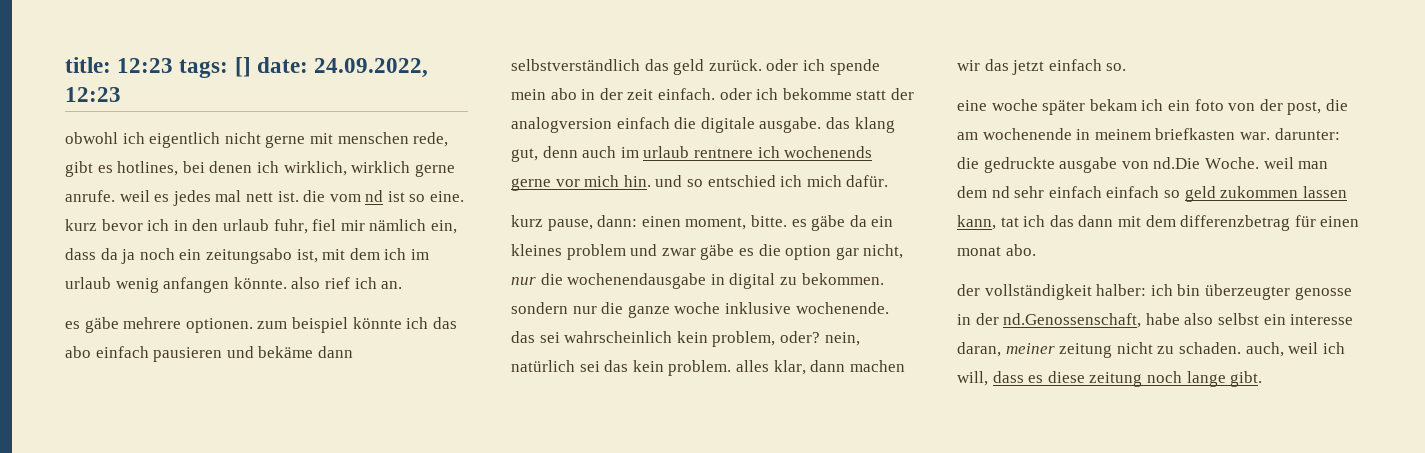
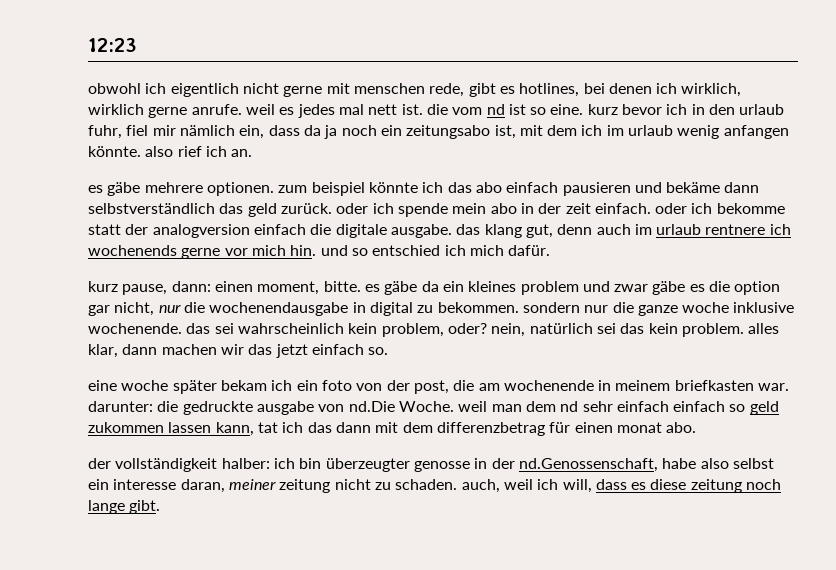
[65,57,429,78] title: 12:23 tags: [] date: 24.09.2022, -> (88, 45) none

